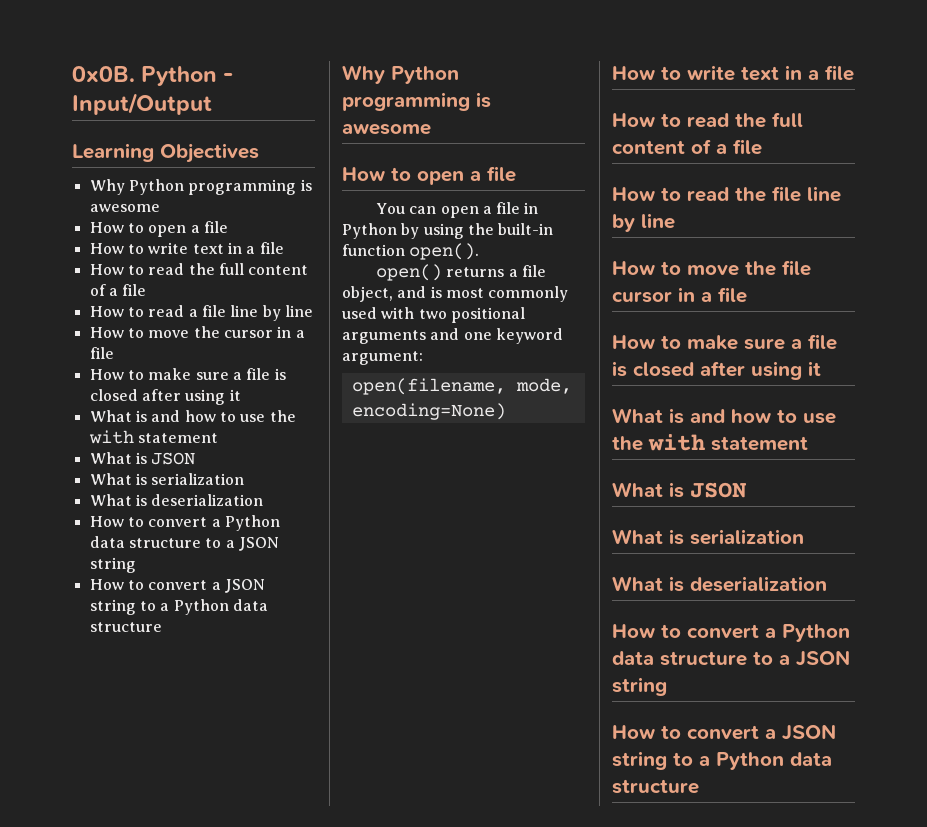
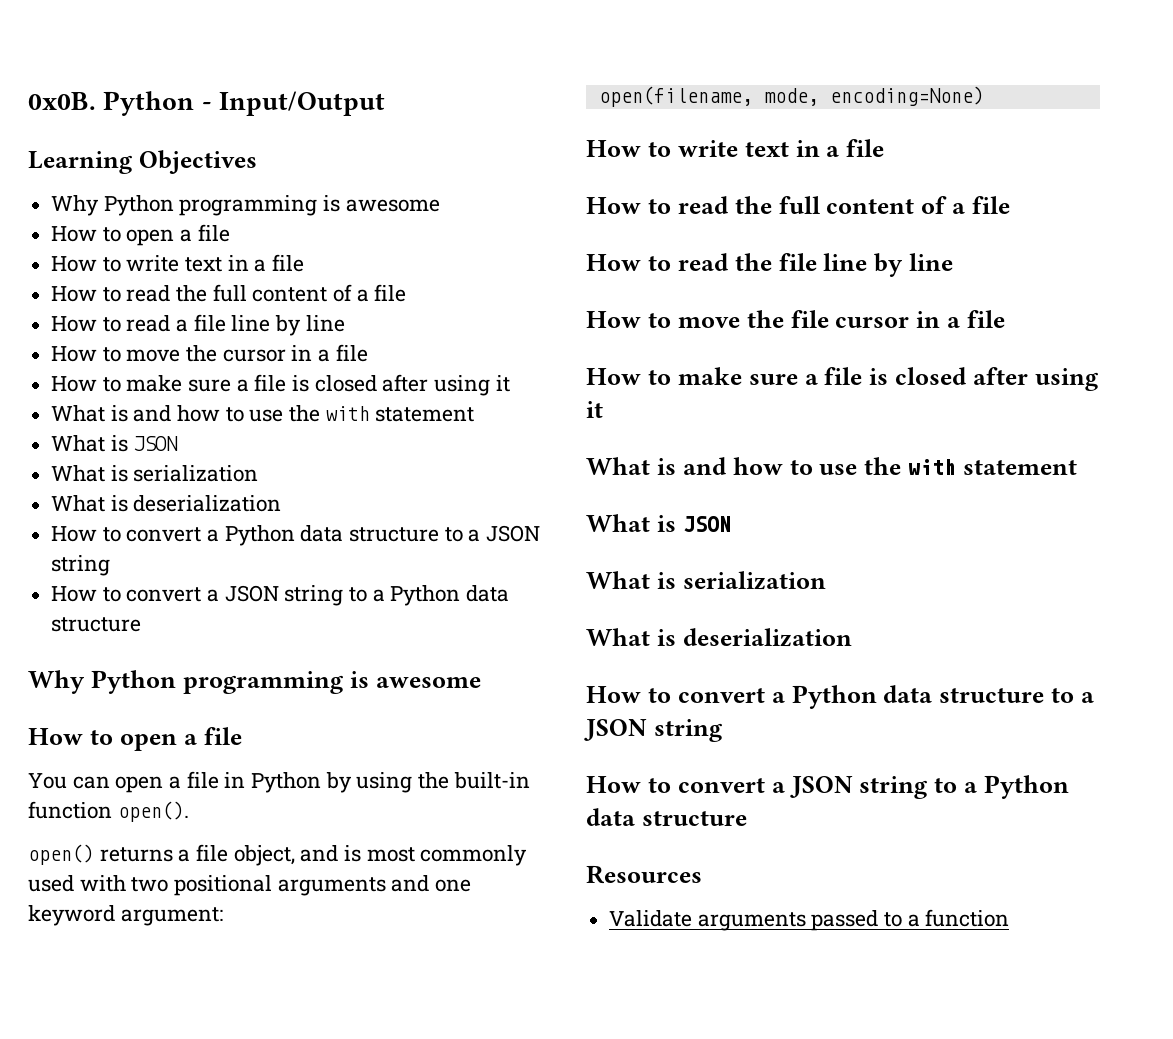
(699, 786) none -> [586,865,702,884] [609,909,1010,931] // Resources // Validate arguments passed to a function

